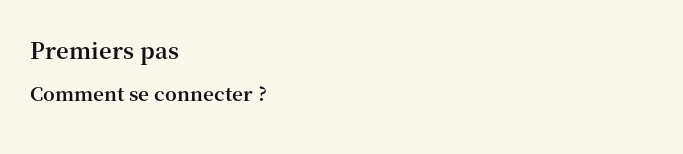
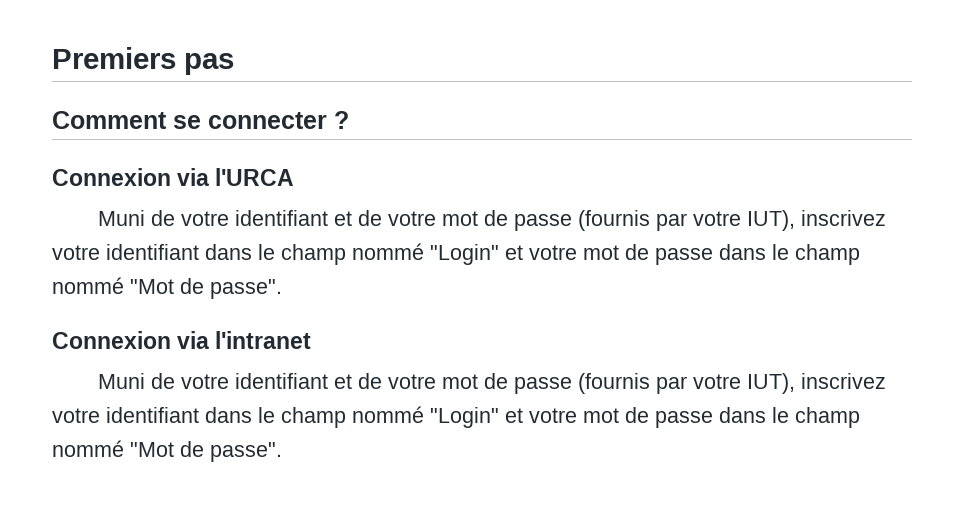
(268, 93) none -> [52,168,295,186] [97,210,886,231] [52,243,860,265] [52,277,282,299] [52,331,312,349] [97,373,886,394] [52,406,860,428] [52,440,282,462] // Connexion via l'URCA // Muni de votre identifiant et de votre mot de passe (fournis par votre IUT), inscrivez votre identifiant dans le champ nommé "Login" et votre mot de passe dans le champ nommé "Mot de passe". // Connexion via l'intranet // Muni de votre identifiant et de votre mot de passe (fournis par votre IUT), inscrivez votre identifiant dans le champ nommé "Login" et votre mot de passe dans le champ nommé "Mot de passe".

